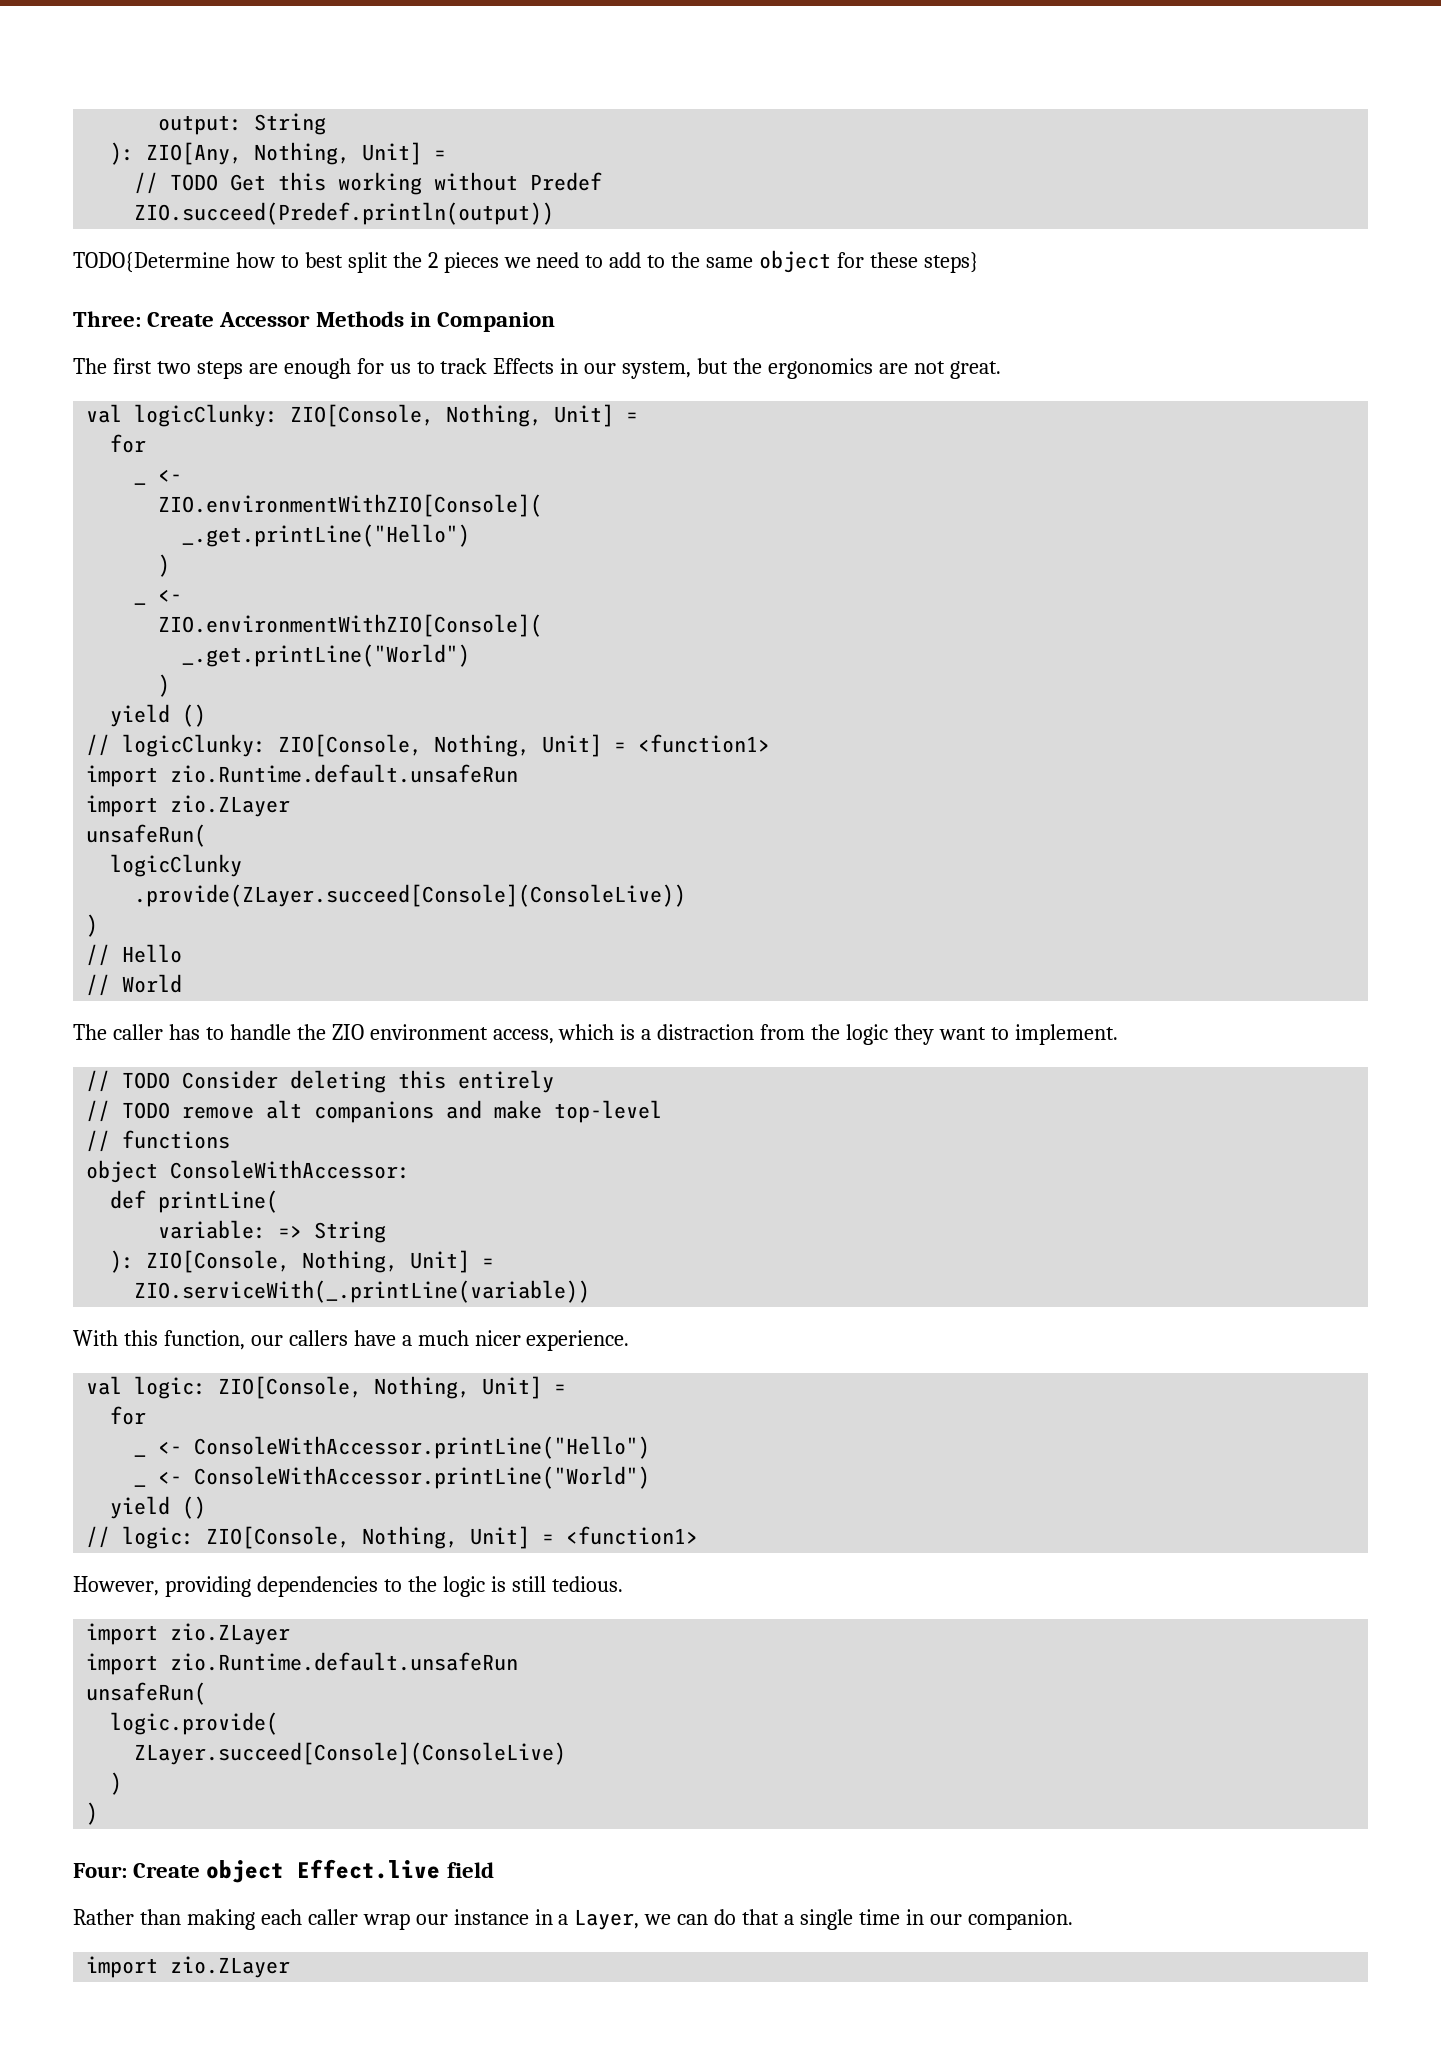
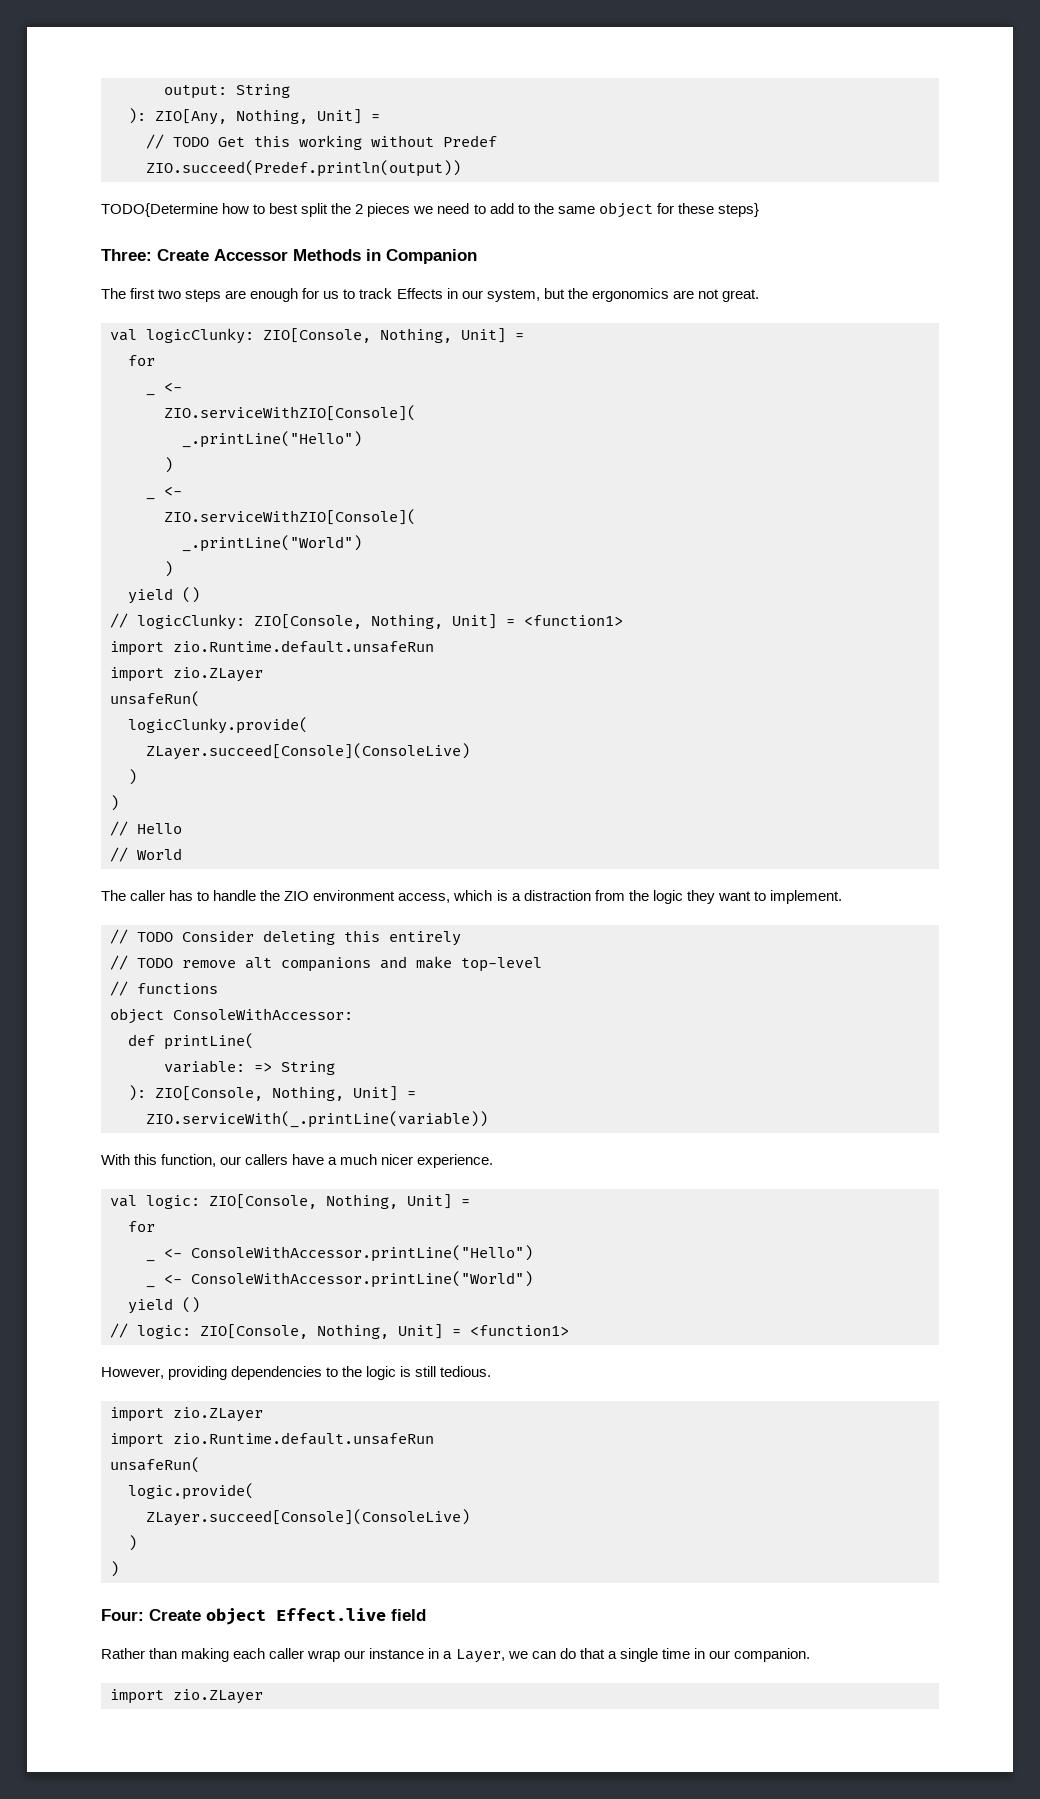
[158,494,543,517] [182,524,471,547] ZIO.environmentWithZIO[Console]( // _.get.printLine("Hello") -> [164,405,416,421] [182,431,362,448] ZIO.serviceWithZIO[Console]( // _.printLine("Hello")
[158,614,543,637] [182,644,471,667] ZIO.environmentWithZIO[Console]( // _.get.printLine("World") -> [164,509,416,525] [182,535,362,552] ZIO.serviceWithZIO[Console]( // _.printLine("World")
[110,854,243,877] [134,884,687,907] logicClunky // .provide(ZLayer.succeed[Console](ConsoleLive)) -> [128,717,308,734] [146,743,470,760] [128,769,137,785] logicClunky.provide( // ZLayer.succeed[Console](ConsoleLive) // )

